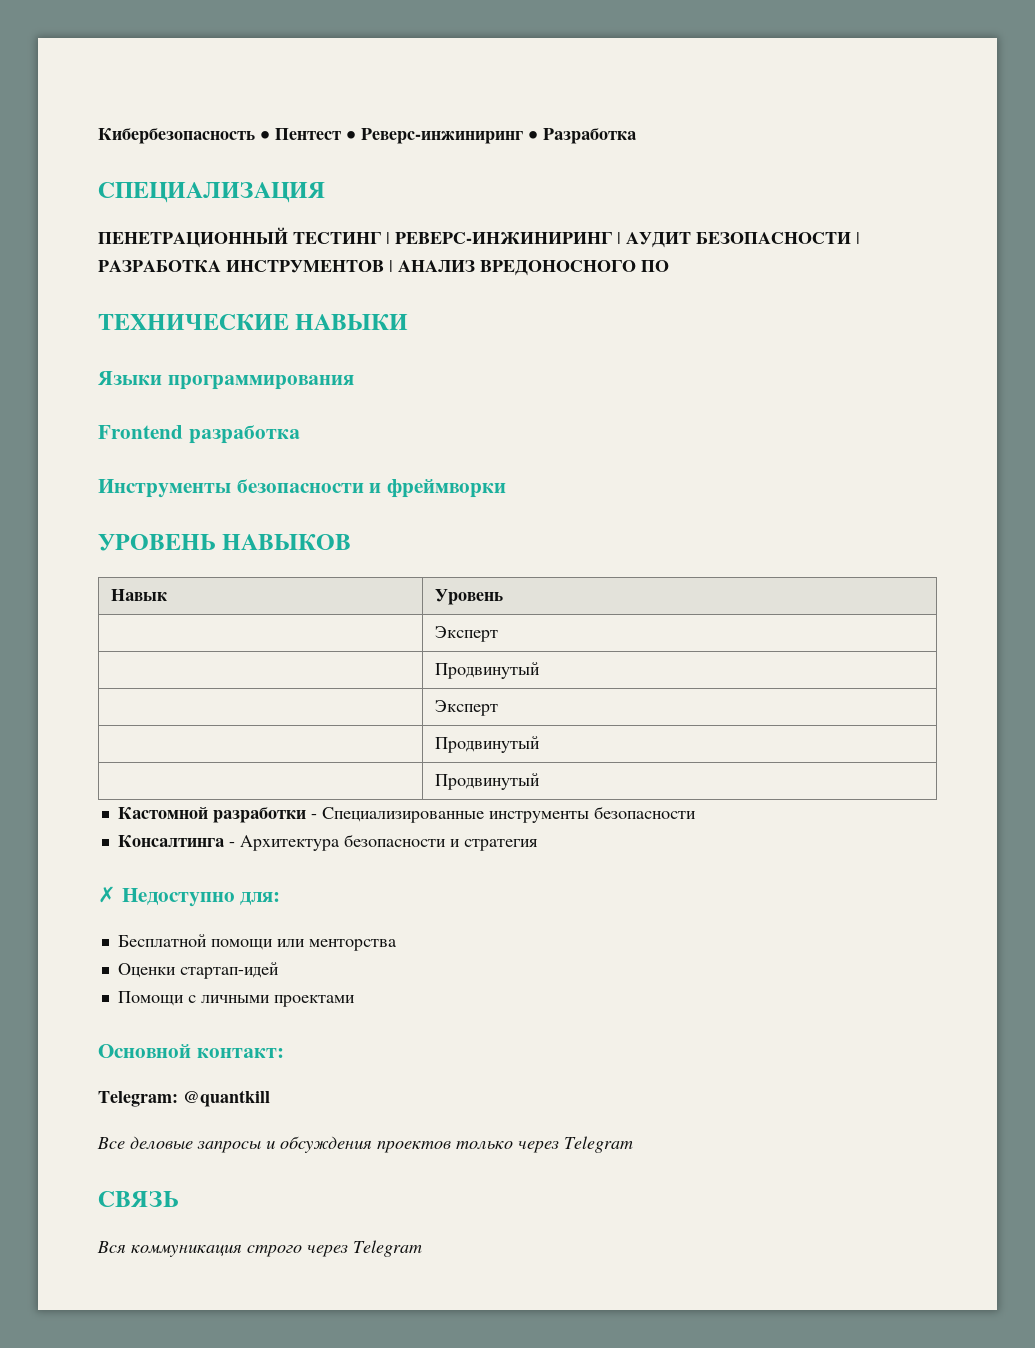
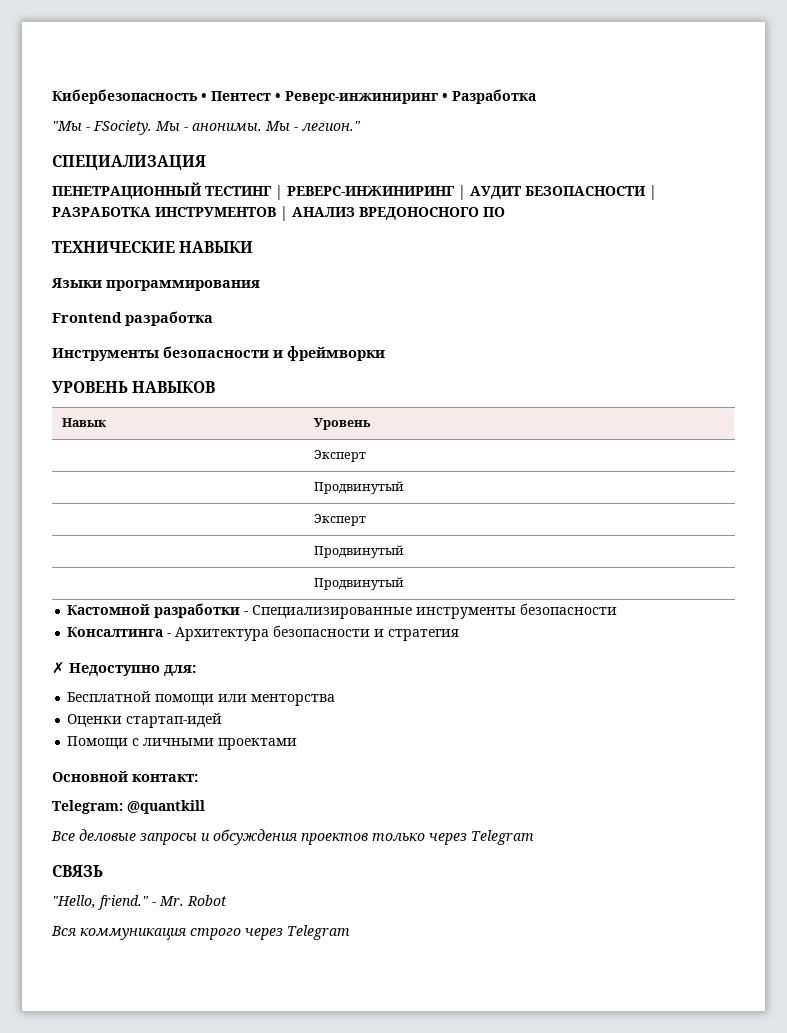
(637, 136) none -> [52,120,361,135] // "Мы - FSociety. Мы - анонимы. Мы - легион."
(179, 1199) none -> [52,895,227,910] // "Hello, friend." - Mr. Robot

